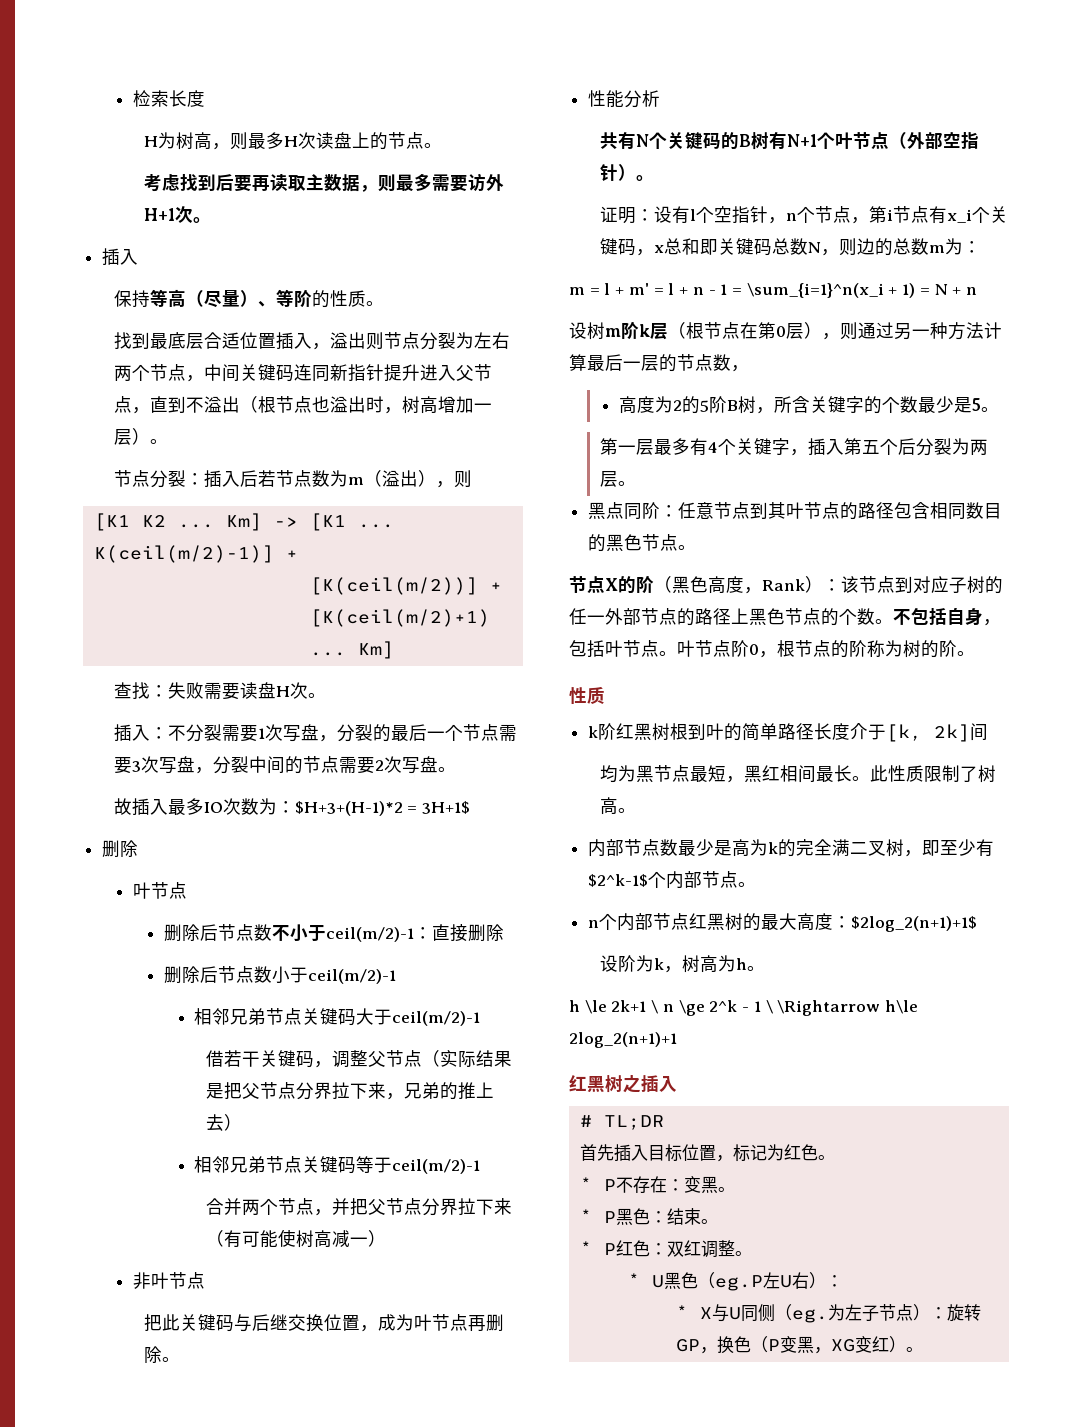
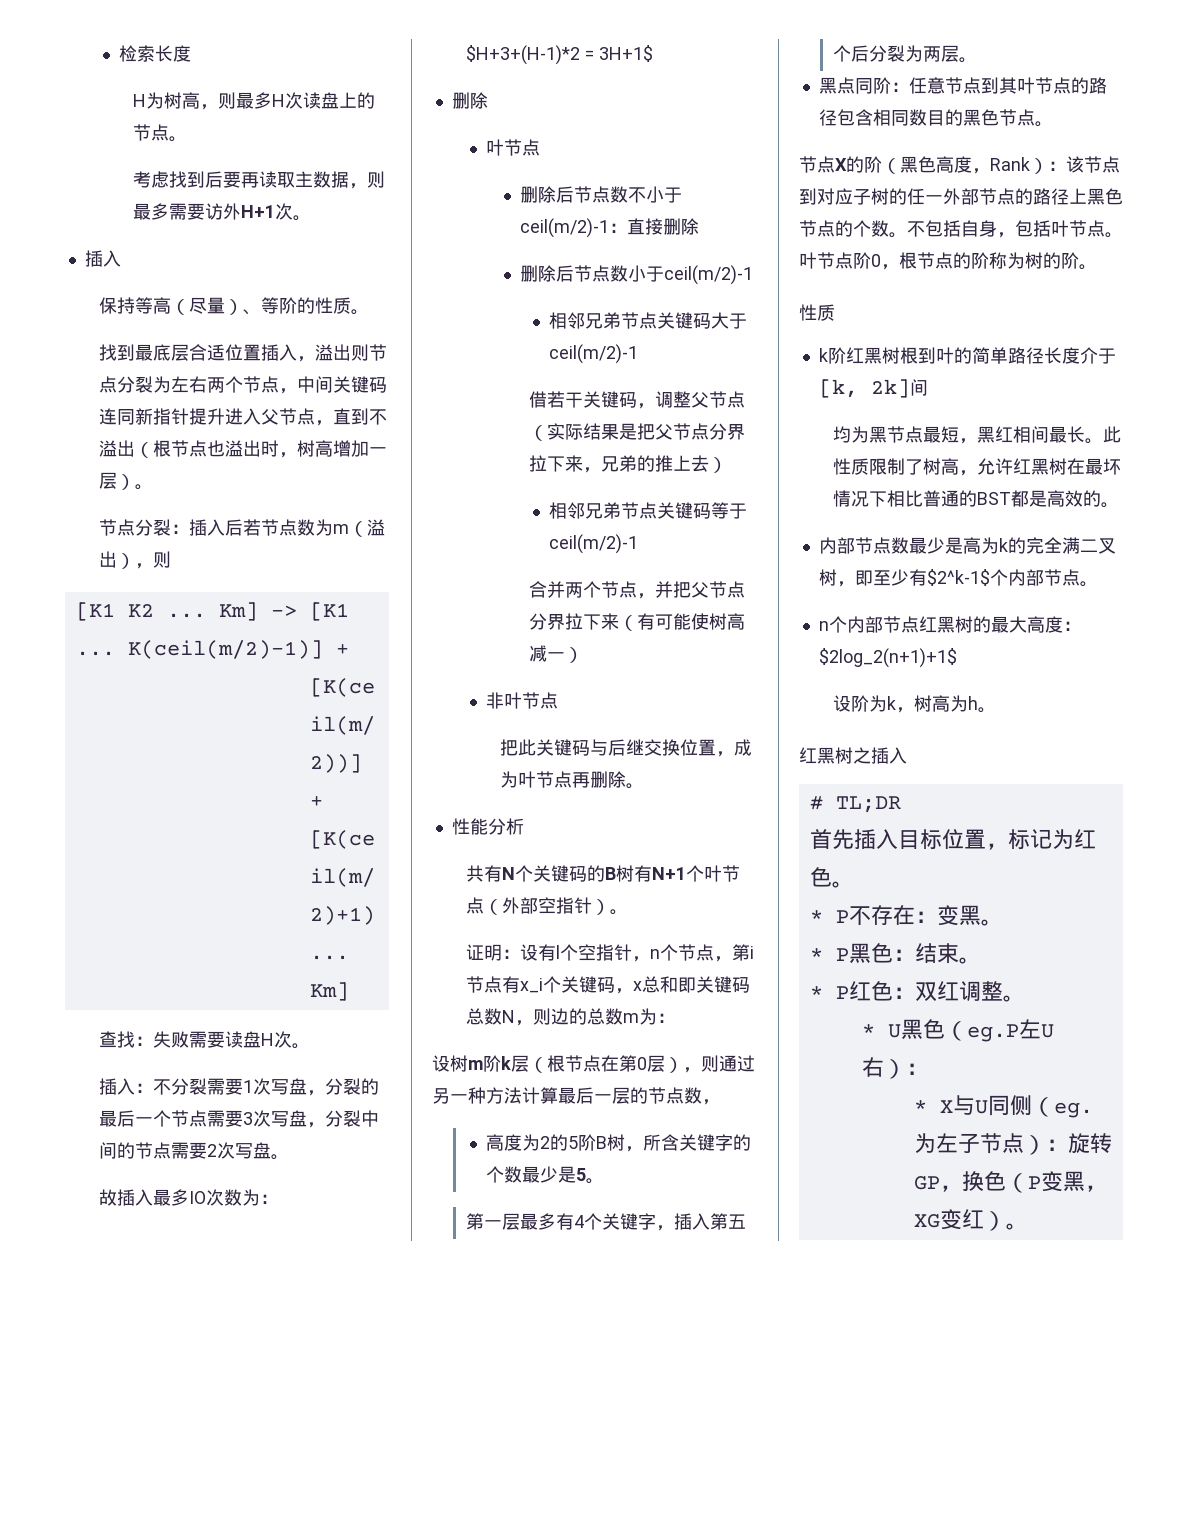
[569,283,978,298] // m = l + m' = l + n - 1 = \sum_{i=1}^n(x_i + 1) = N + n -> (675, 1018) none
(618, 806) none -> [958,458,1121,476] [832,490,1101,507] ，允许红黑树在最坏情况下相比普通的BST都是高效的
[569,1000,918,1016] [569,1032,677,1048] // h \le 2k+1 \ n \ge 2^k - 1 \ \Rightarrow h\le 2log_2(n+1)+1 -> (996, 710) none

